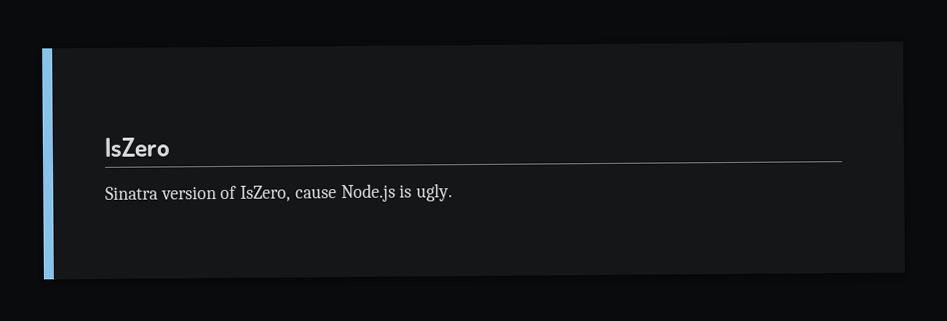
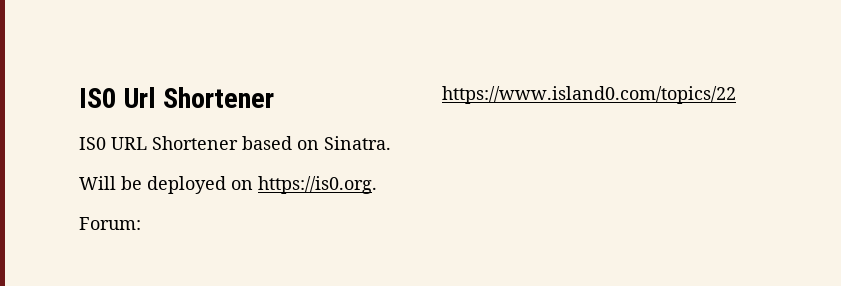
[104,137,170,157] [105,183,454,203] IsZero // Sinatra version of IsZero, cause Node.js is ugly. -> [79,87,275,108] [79,136,391,150] [79,176,377,194] [79,217,141,230] [442,86,736,104] IS0 Url Shortener // IS0 URL Shortener based on Sinatra. // Will be deployed on https://is0.org. // Forum: https://www.island0.com/topics/22

